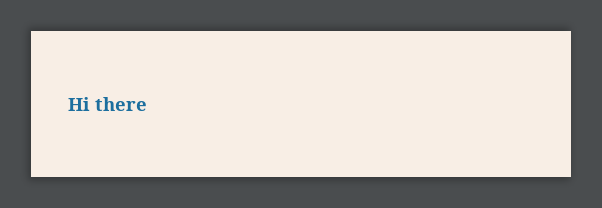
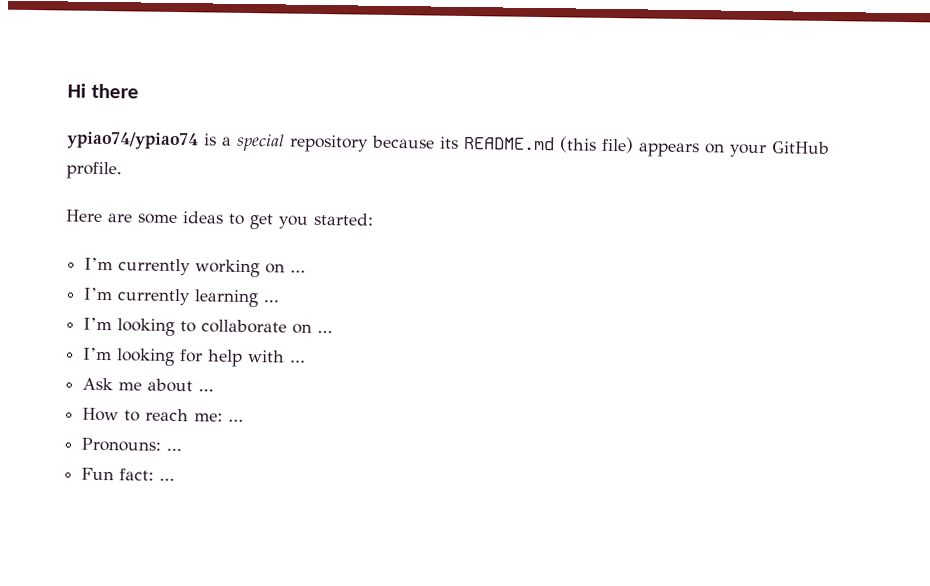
(147, 104) none -> [66,131,830,158] [66,161,122,180] [65,209,374,230] [84,257,307,278] [83,287,280,308] [83,317,334,337] [83,347,307,367] [82,377,215,393] [82,407,245,422] [81,437,183,452] [81,467,176,482] // ypiao74/ypiao74 is a special repository because its README.md (this file) appears on your GitHub profile. // Here are some ideas to get you started: // I’m currently working on ... // I’m currently learning ... // I’m looking to collaborate on ... // I’m looking for help with ... // Ask me about ... // How to reach me: ... // Pronouns: ... // Fun fact: ...

